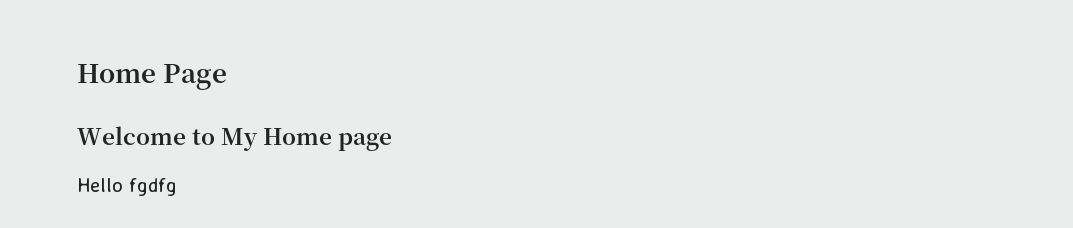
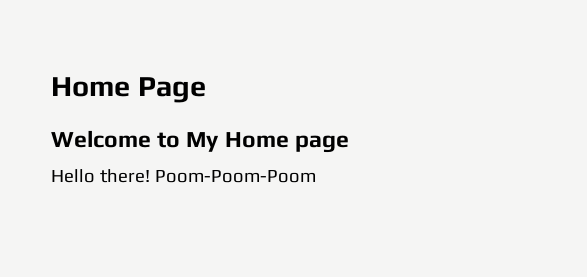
[129,178,177,196] fgdfg -> [99,169,316,183] there! Poom-Poom-Poom

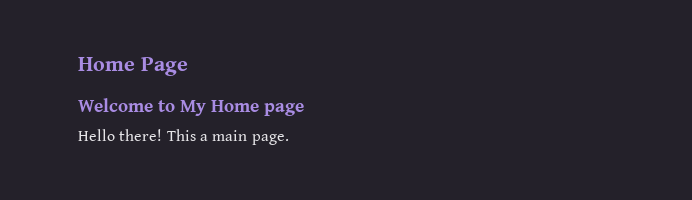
[154,170,316,183] Poom-Poom-Poom -> [166,129,289,145] This a main page.

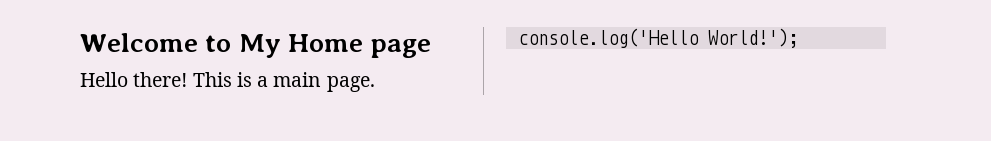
[78,57,188,76] Home Page // -> (80, 42) none
(196, 135) none -> [236,72,252,87] is
(289, 139) none -> [517,28,798,48] // console.log('Hello World!');

